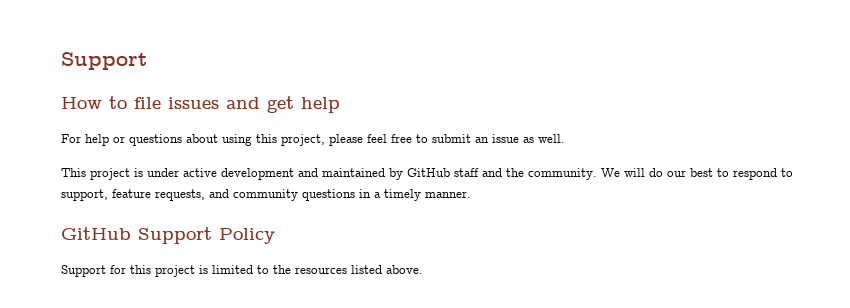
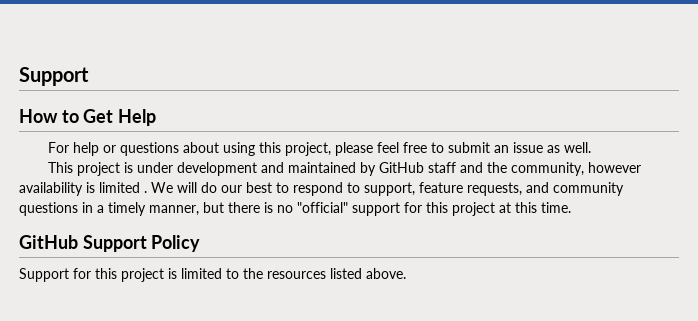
[134,96,340,113] file issues and get help -> [83,109,157,126] Get Help
[183,168,217,177] active -> (173, 167) none
[528,168,597,180] community. -> [510,162,641,176] [19,182,147,196] community, however availability is limited .
[425,191,471,198] manner. -> [149,202,571,216] manner, but there is no "official" support for this project at this time.

